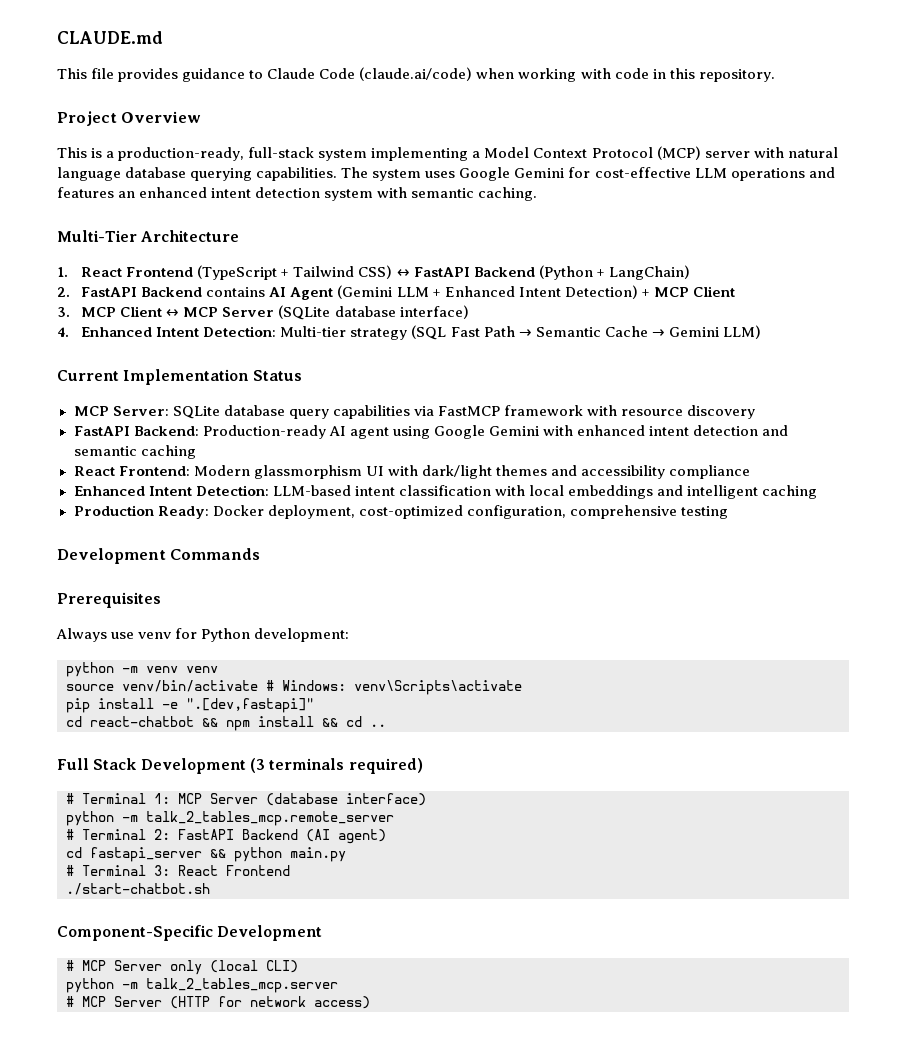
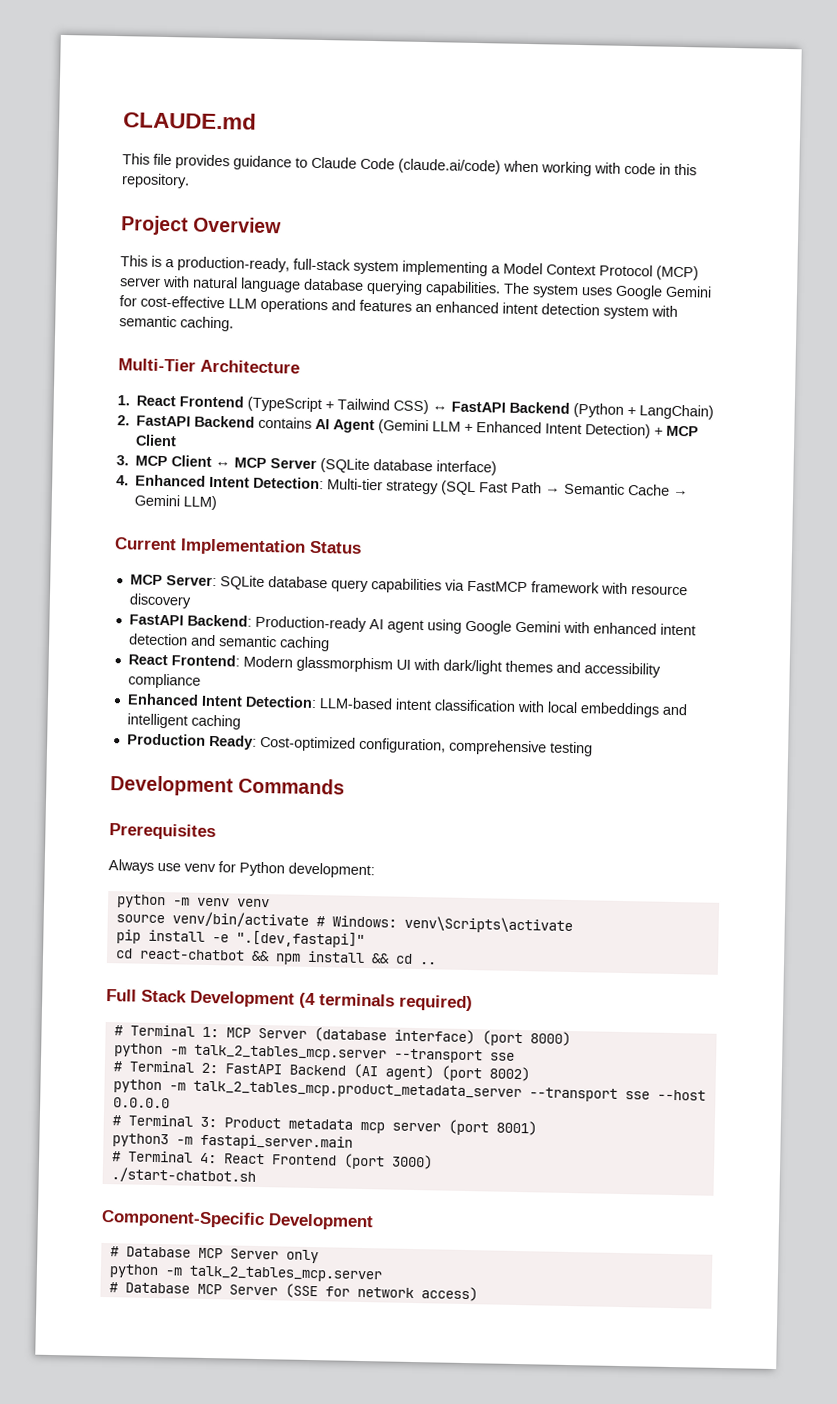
[212,505,463,519] Docker deployment, cost-optimized -> [259,735,356,752] Cost-optimized
[249,758,265,773] (3 -> [299,992,316,1009] (4
[66,811,394,826] // python -m talk_2_tables_mcp.remote_server -> [481,1030,571,1047] [113,1043,515,1064] (port 8000) // python -m talk_2_tables_mcp.server --transport sse
[66,847,346,862] [66,865,290,876] // cd fastapi_server && python main.py // # Terminal 3: React Frontend -> [440,1065,530,1082] [112,1079,706,1102] [112,1097,170,1109] [111,1114,537,1136] [111,1133,353,1151] [111,1150,433,1170] (port 8002) // python -m talk_2_tables_mcp.product_metadata_server --transport sse --host 0.0.0.0 // # Terminal 3: Product metadata mcp server (port 8001) // python3 -m fastapi_server.main // # Terminal 4: React Frontend (port 3000)
(74, 965) none -> [125,1246,191,1258] Database
[210,960,298,973] (local CLI) -> (319, 1256) none
[82,996,210,1009] MCP Server (HTTP -> [124,1282,318,1299] Database MCP Server (SSE

